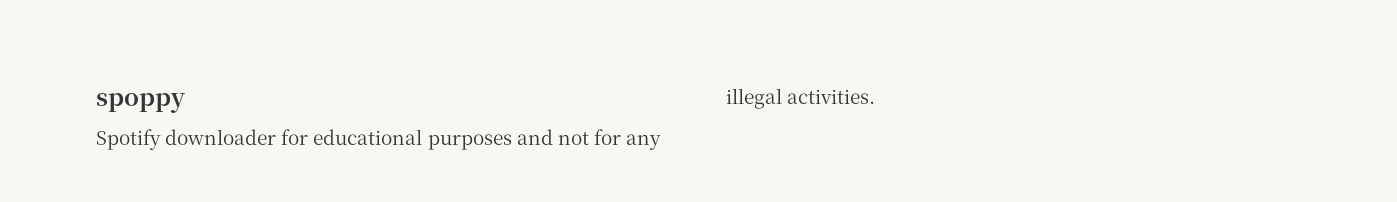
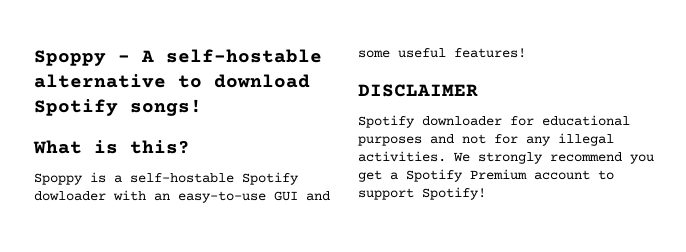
[96,93,185,113] spoppy -> [34,49,322,66] [34,74,310,88] [34,99,202,116] [33,140,190,154] [34,172,299,185] [34,190,330,203] [358,48,526,58] [358,84,478,97] Spoppy - A self-hostable alternative to download Spotify songs! // What is this? // Spoppy is a self-hostable Spotify dowloader with an easy-to-use GUI and some useful features! // DISCLAIMER
(876, 96) none -> [453,152,654,164] [358,169,614,182] [358,187,486,200] We strongly recommend you get a Spotify Premium account to support Spotify!

